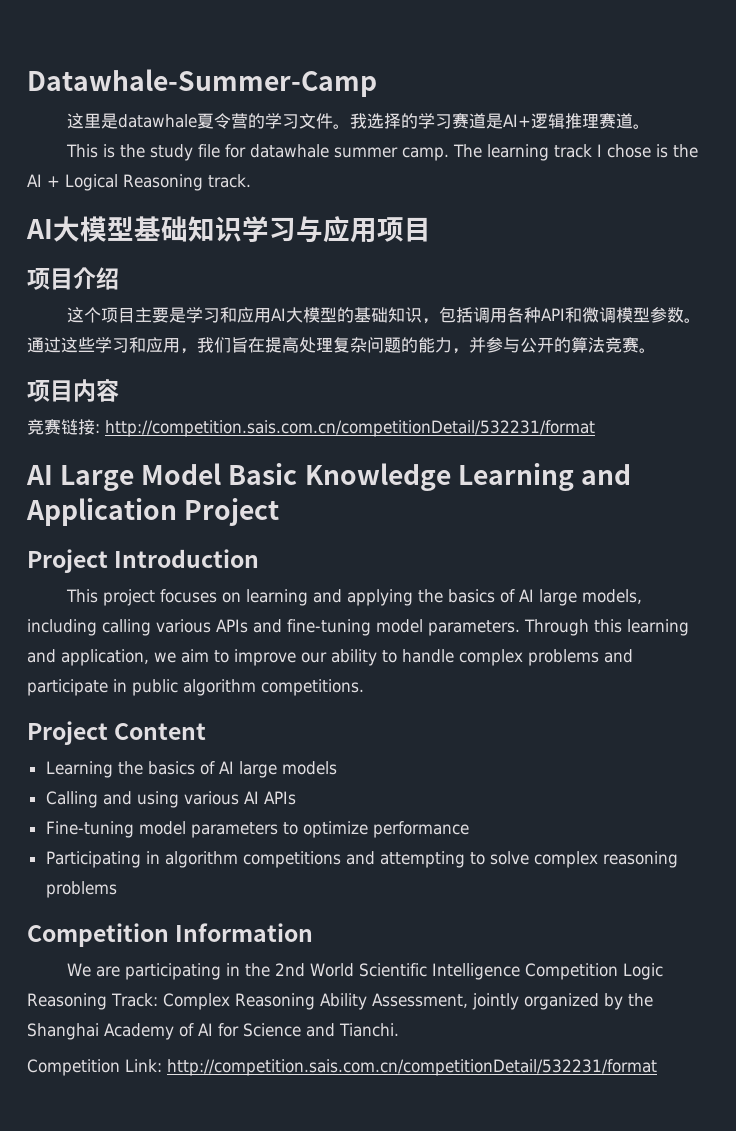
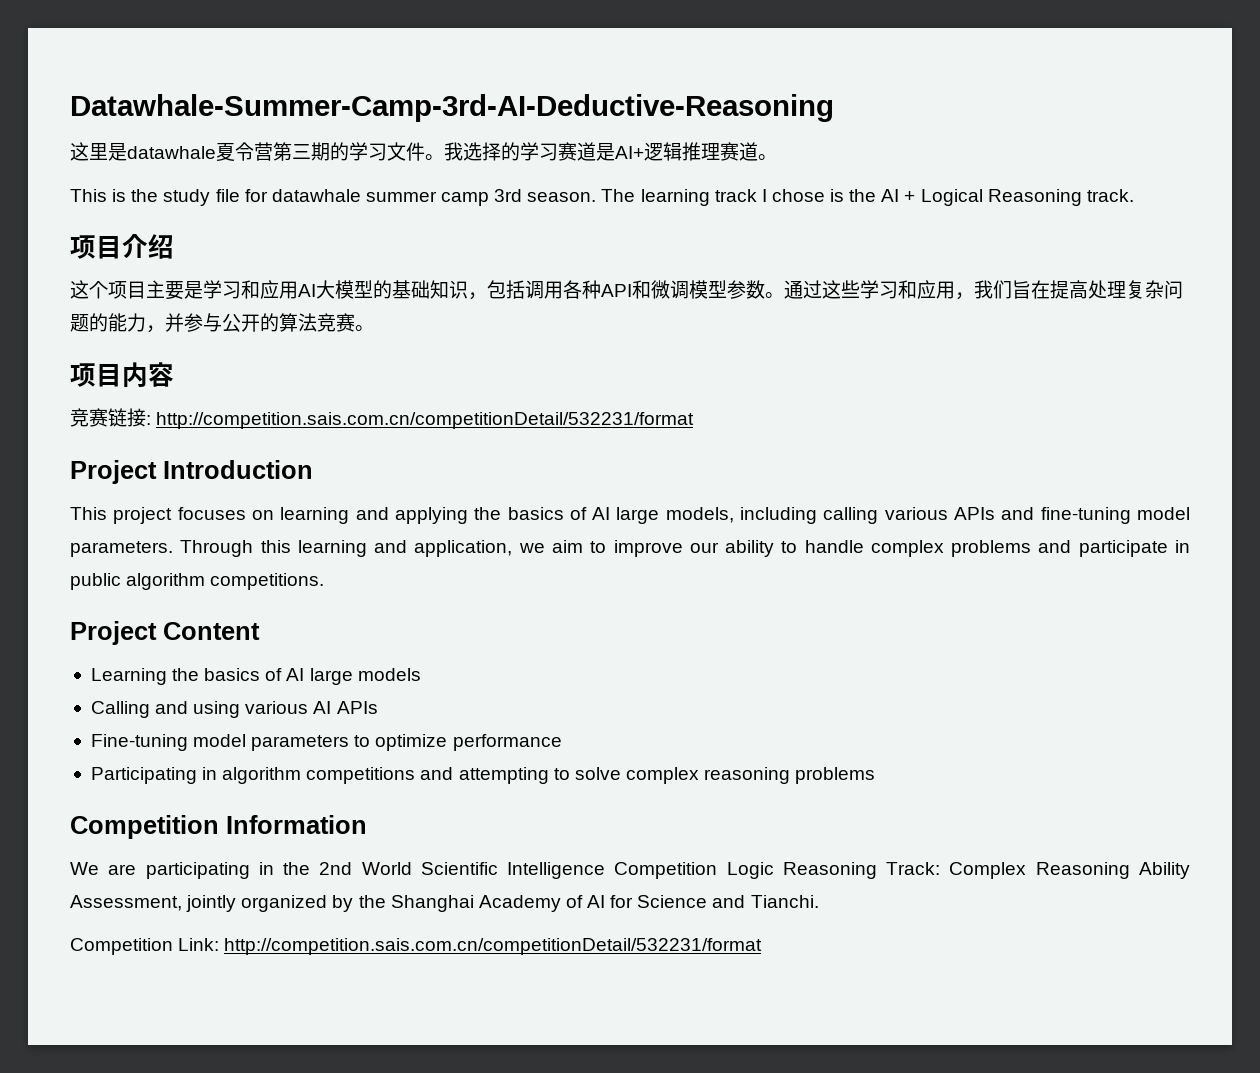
[27,69,377,97] Datawhale-Summer-Camp -> [70,94,834,122] Datawhale-Summer-Camp-3rd-AI-Deductive-Reasoning
(248, 121) none -> [273,142,330,161] 第三期
[401,147,449,161] camp. -> [441,189,597,206] camp 3rd season.
[26,216,431,243] // AI大模型基础知识学习与应用项目 -> (1134, 195) none
[26,463,631,491] [26,498,280,526] // AI Large Model Basic Knowledge Learning and Application Project -> (695, 420) none

